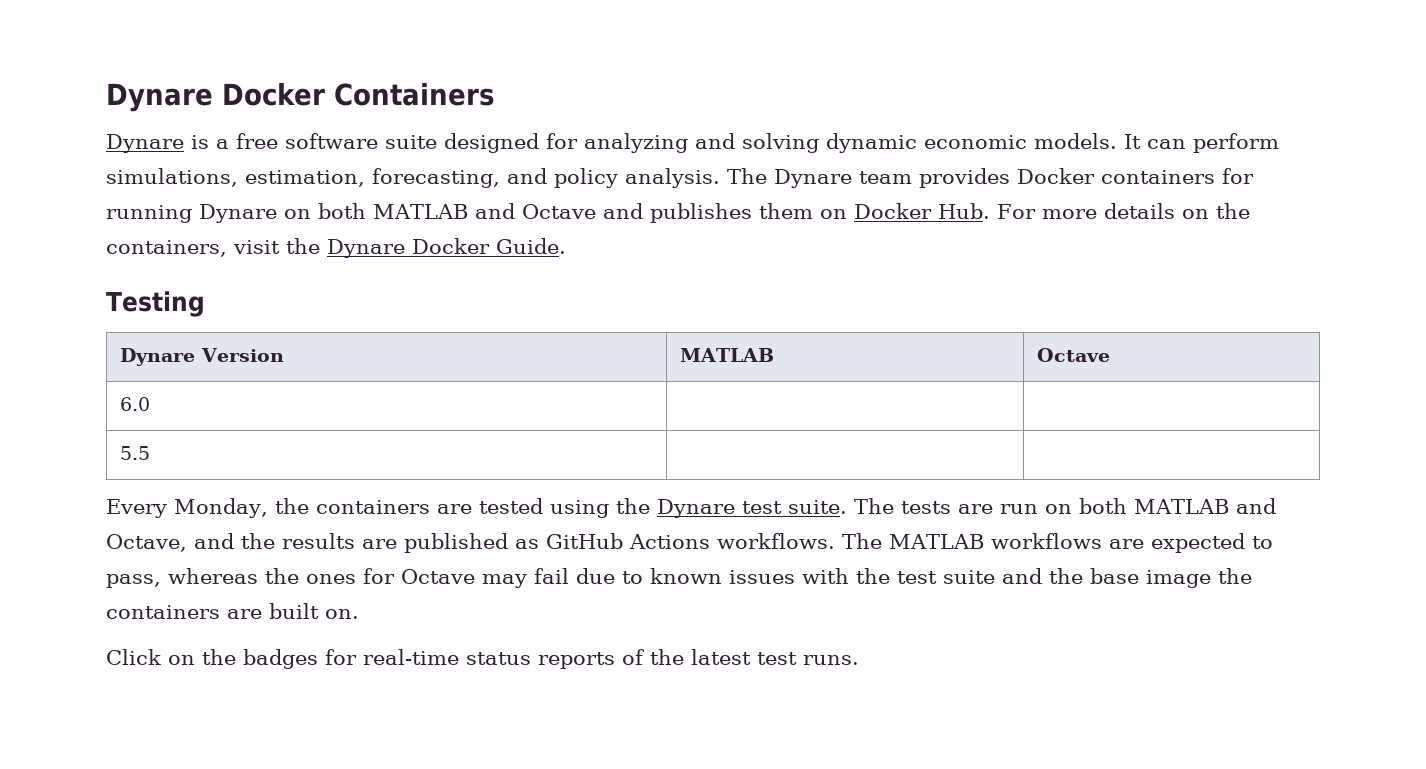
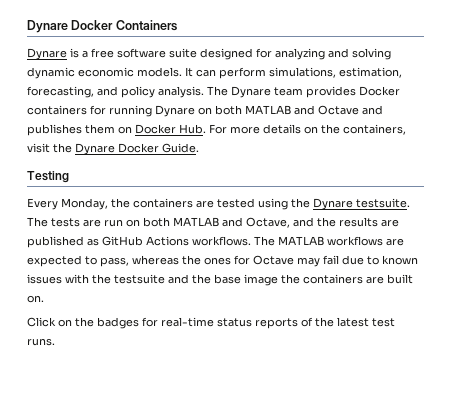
[119,348,284,366] [679,348,774,362] [1036,348,1110,362] [119,397,150,411] [119,446,150,460] // Dynare Version | MATLAB | Octave // 6.0 | | // 5.5 | | -> (69, 177) none
[741,500,847,514] test suite. -> [356,198,410,208] testsuite.
[897,570,995,584] test suite -> [114,274,165,284] testsuite

